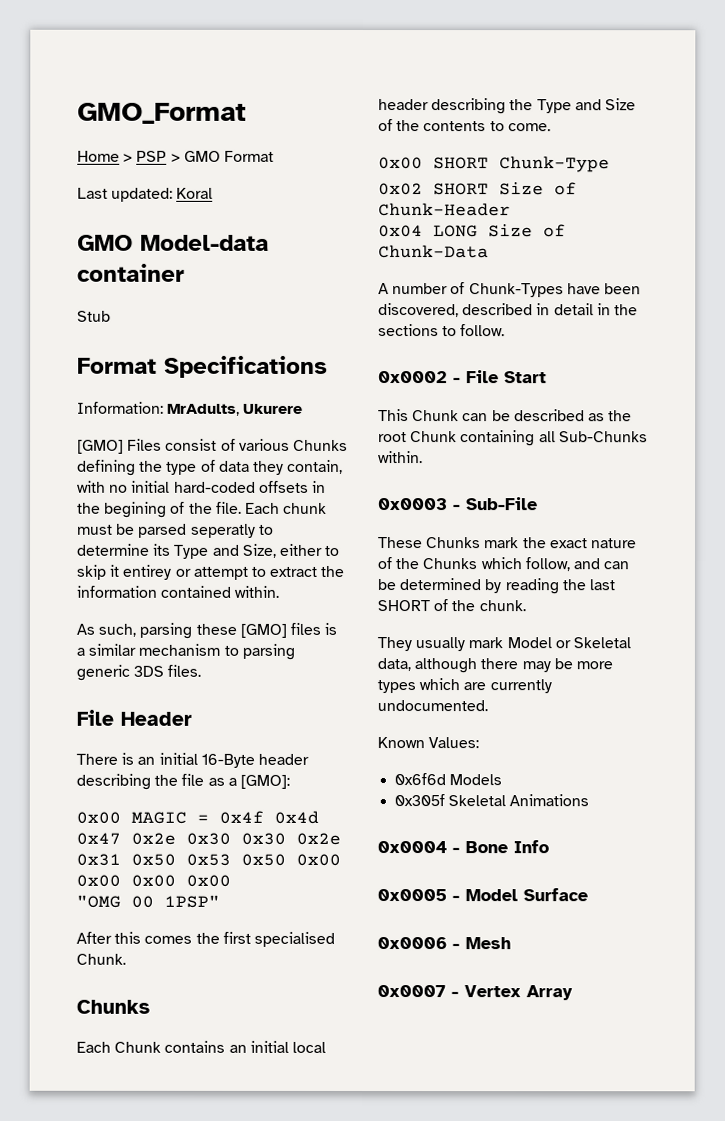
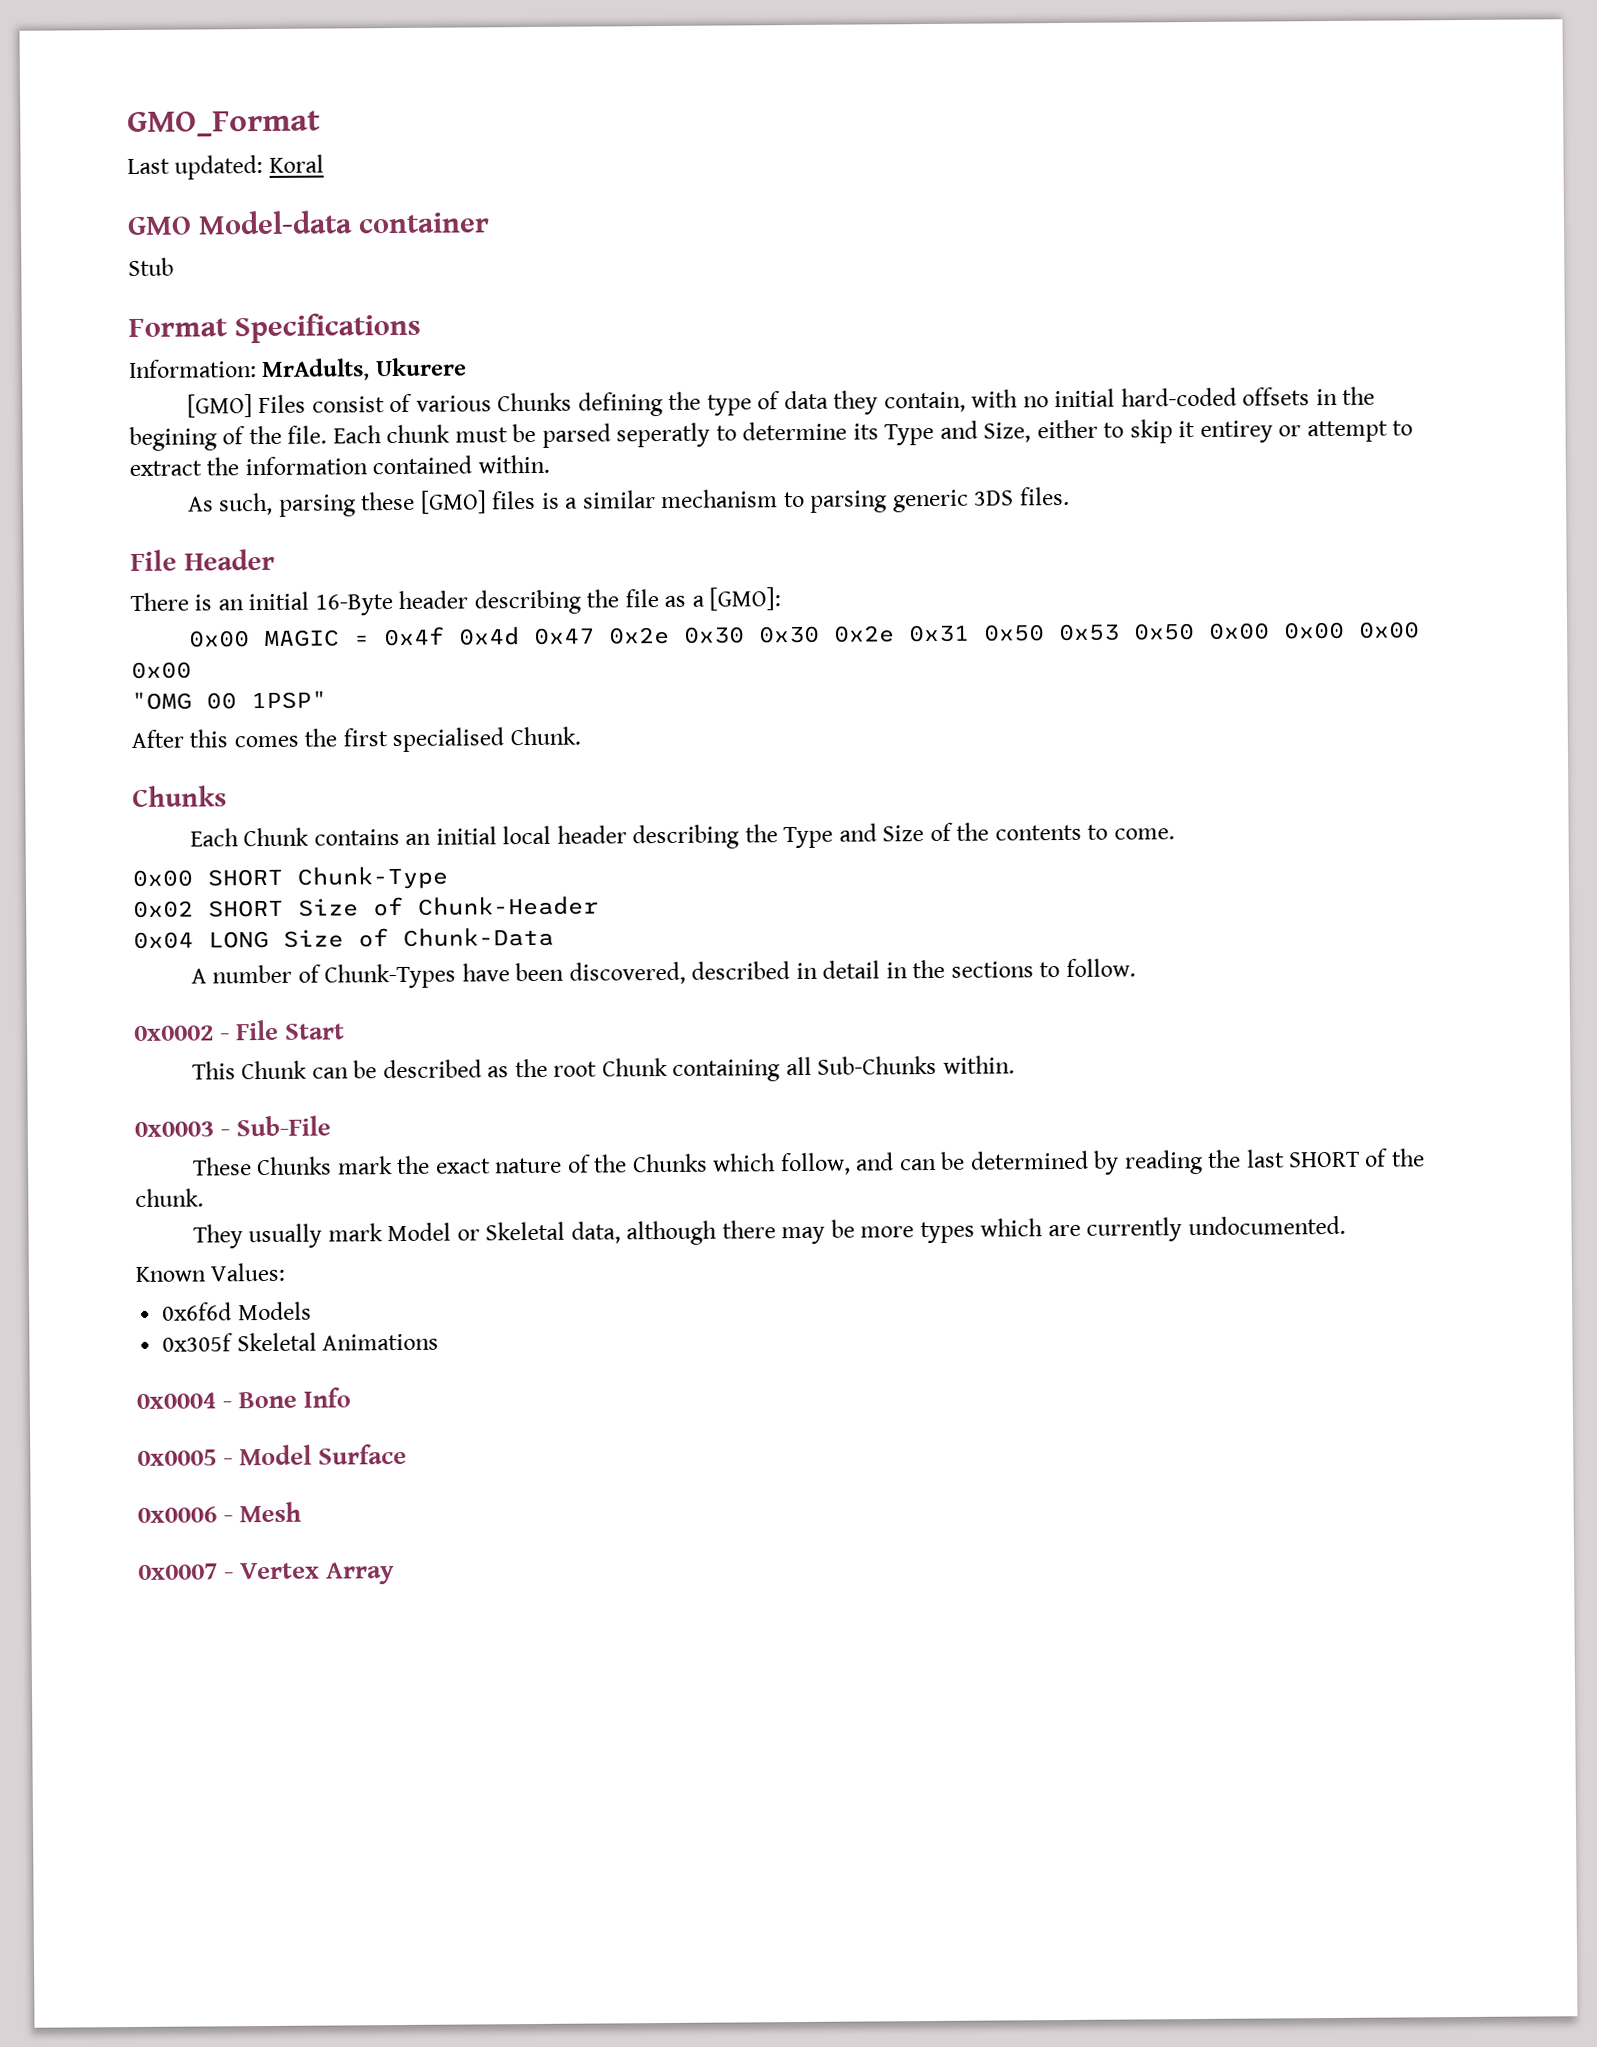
[77,150,274,162] // Home > PSP > GMO Format -> (321, 124) none

